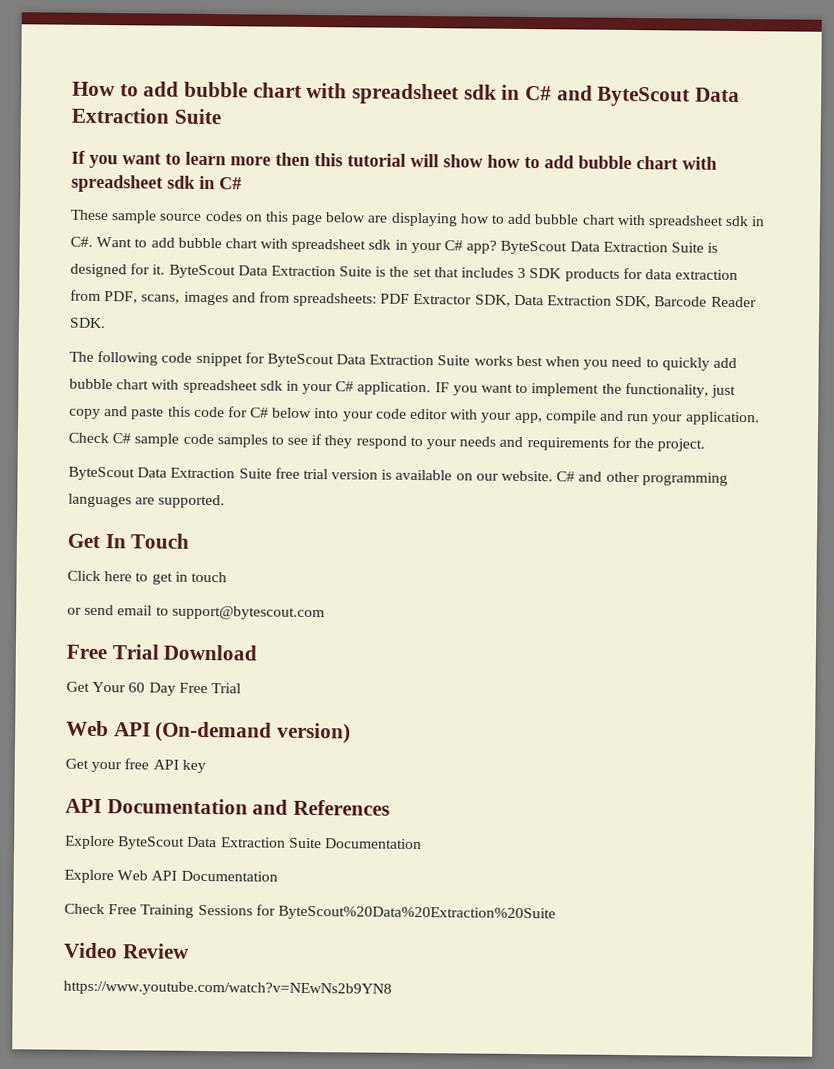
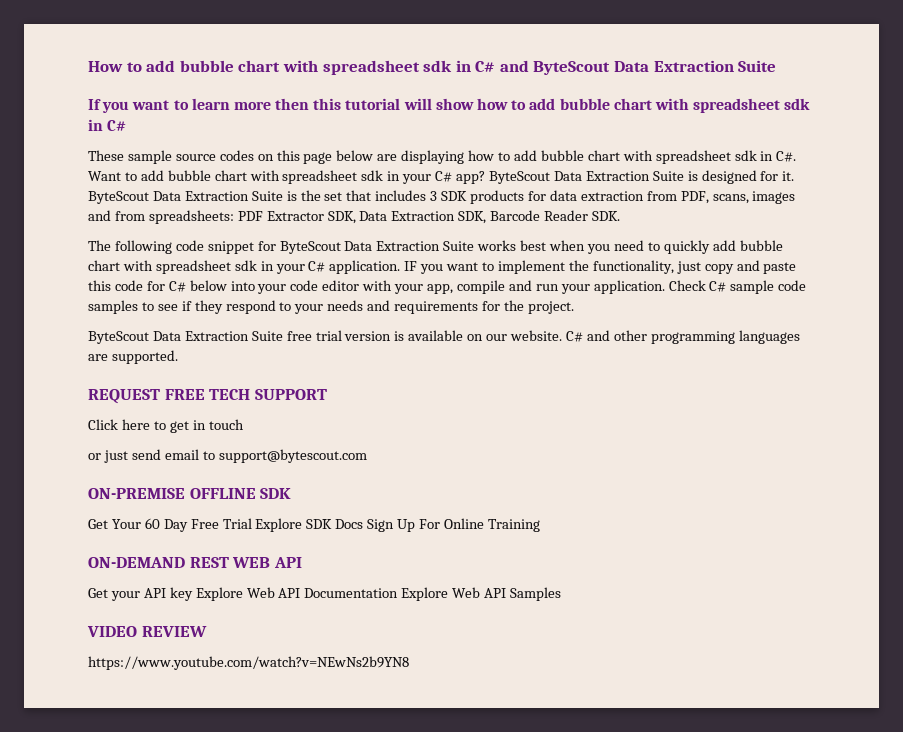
[67,533,190,549] Get In Touch -> [88,389,327,404] REQUEST FREE TECH SUPPORT
(82, 611) none -> [103,450,128,463] just
[66,644,258,661] Free Trial Download -> [88,488,292,499] ON-PREMISE OFFLINE SDK
[66,720,352,744] // Web API (On-demand version) -> [255,518,540,532] [88,557,302,568] Explore SDK Docs Sign Up For Online Training // ON-DEMAND REST WEB API
[124,758,150,770] free -> (140, 596) none
[65,798,391,816] [65,835,422,850] [64,869,278,884] [64,903,556,922] [63,942,190,959] // API Documentation and References // Explore ByteScout Data Extraction Suite Documentation // Explore Web API Documentation // Check Free Training Sessions for ByteScout%20Data%20Extraction%20Suite // Video Review -> [195,587,562,601] [87,626,207,637] Explore Web API Documentation Explore Web API Samples // VIDEO REVIEW

